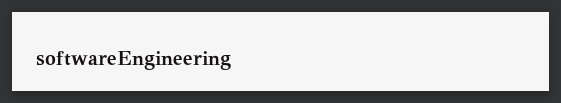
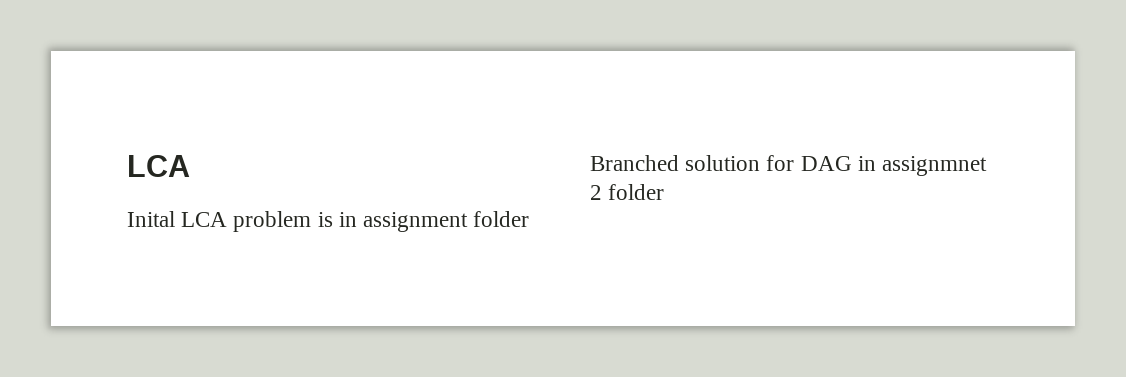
[36,51,231,70] softwareEngineering -> [127,155,190,177] [127,211,530,232] [590,155,988,176] [590,184,665,200] LCA // Inital LCA problem is in assignment folder Branched solution for DAG in assignmnet 2 folder

